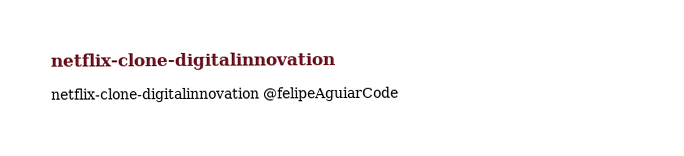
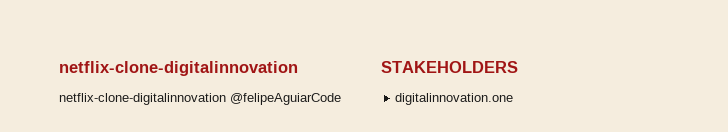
(399, 94) none -> [381,61,518,73] [395,93,514,105] // STAKEHOLDERS // digitalinnovation.one

